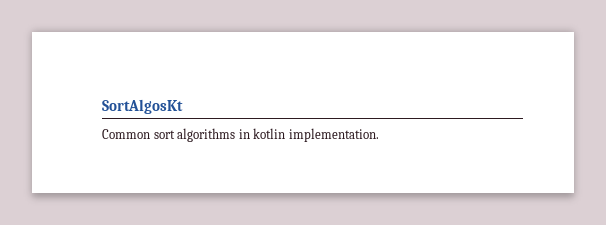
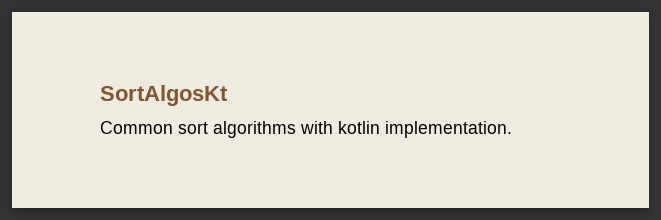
[238,129,250,139] in -> [300,121,333,134] with

